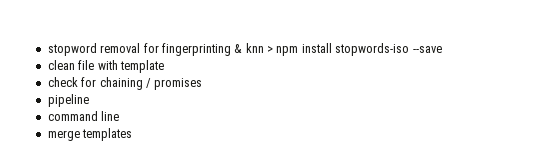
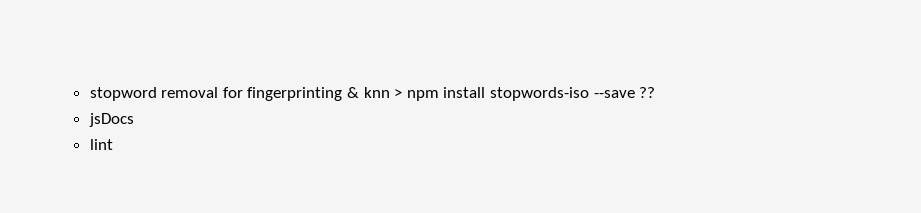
[47,60,164,73] [47,77,203,90] [47,94,89,107] [47,111,120,121] [47,128,133,141] // clean file with template // check for chaining / promises // pipeline // command line // merge templates -> [639,87,656,98] [88,113,134,127] [89,139,113,150] ?? // jsDocs // lint

